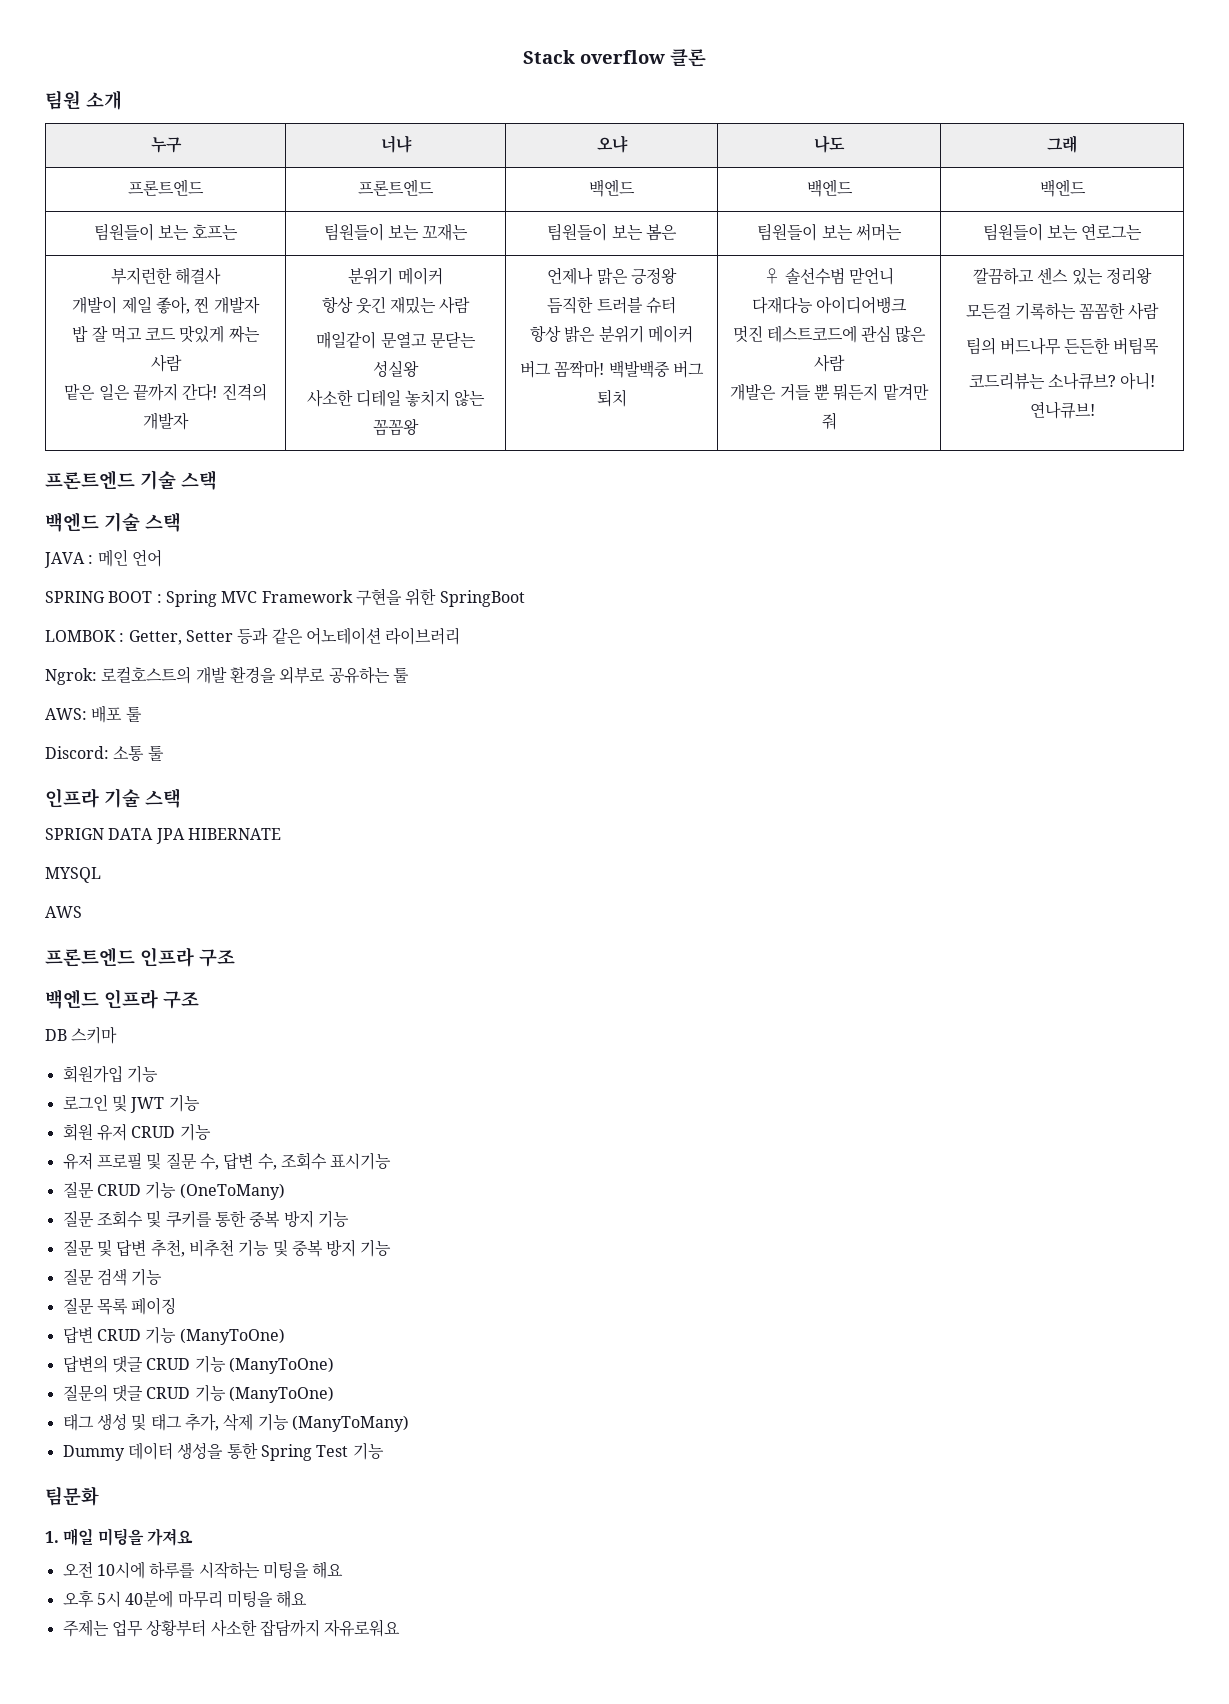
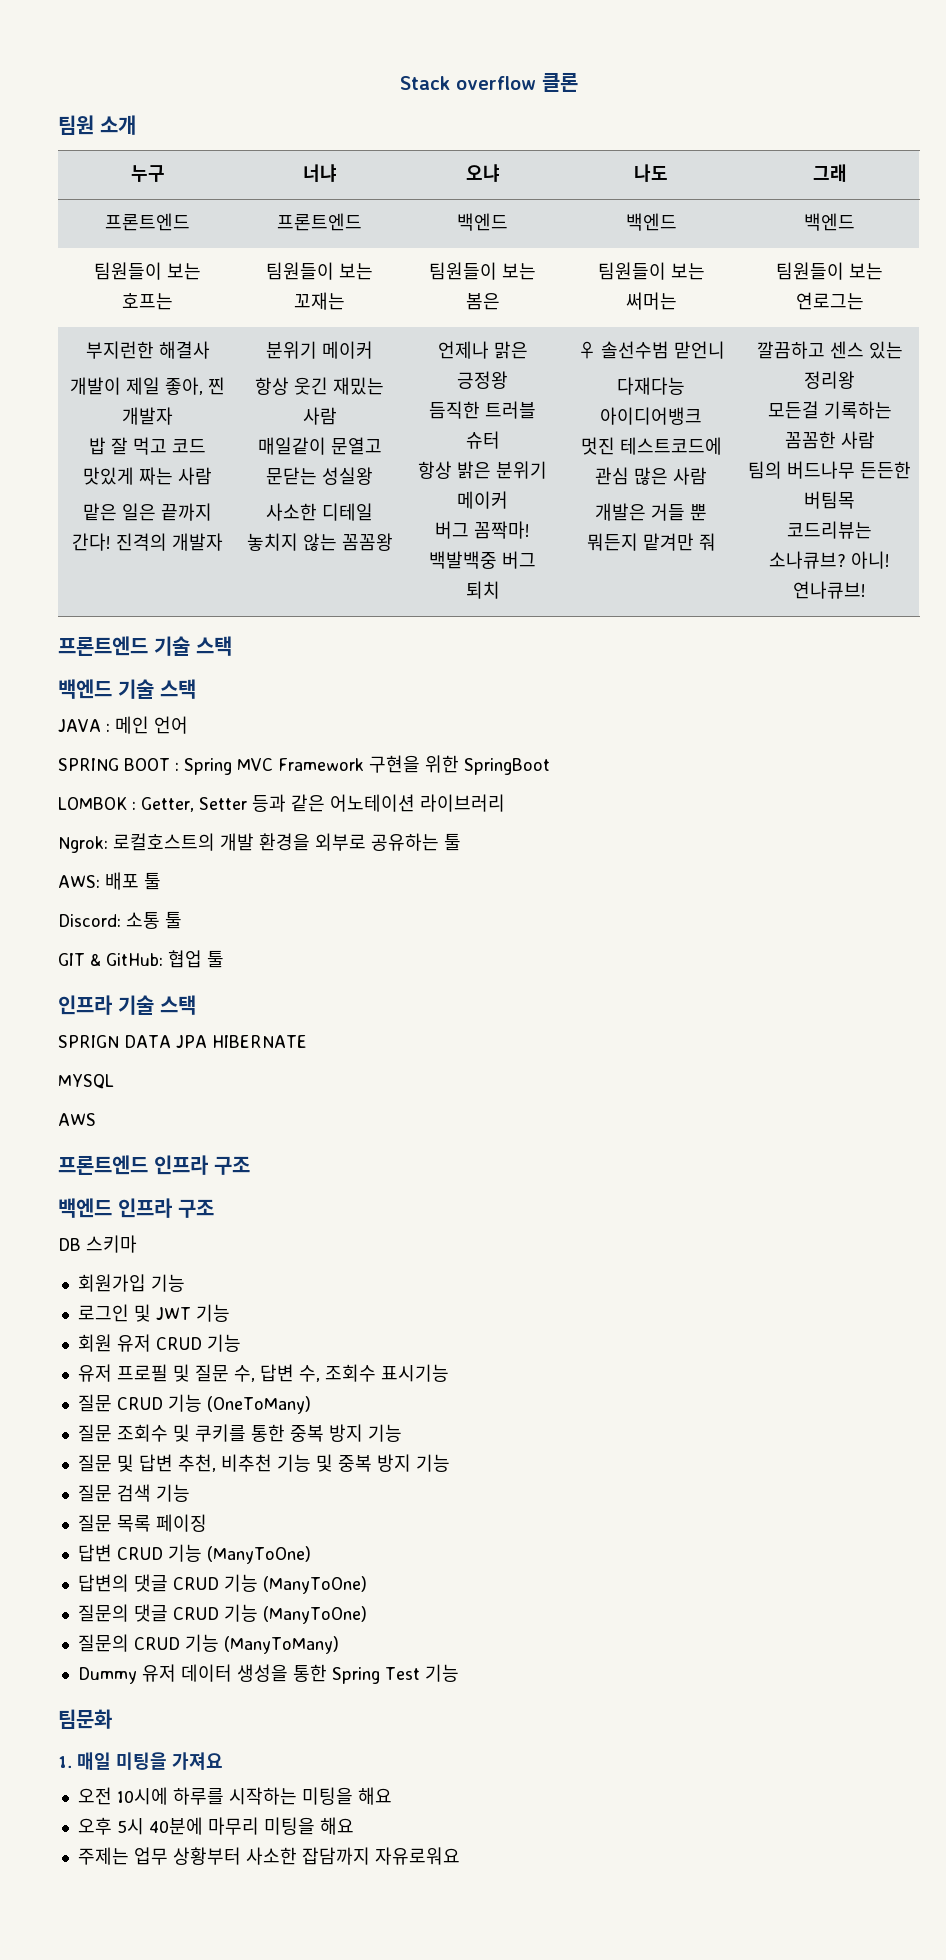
(164, 753) none -> [58,950,224,968] // GIT & GitHub: 협업 툴
[62,1413,254,1431] 태그 생성 및 태그 추가, 삭제 -> [77,1634,180,1652] 질문의 CRUD
(125, 1453) none -> [141,1664,176,1682] 유저

